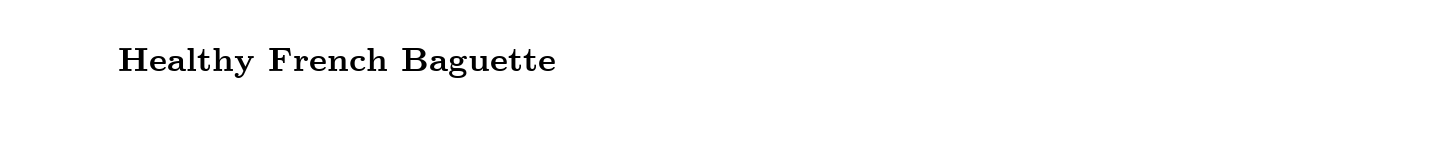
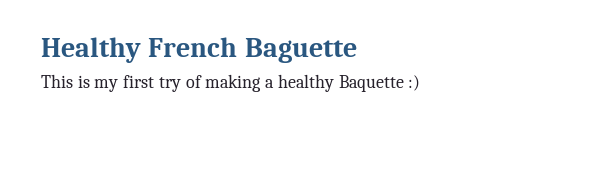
(556, 63) none -> [41,74,421,92] // This is my first try of making a healthy Baquette :)

